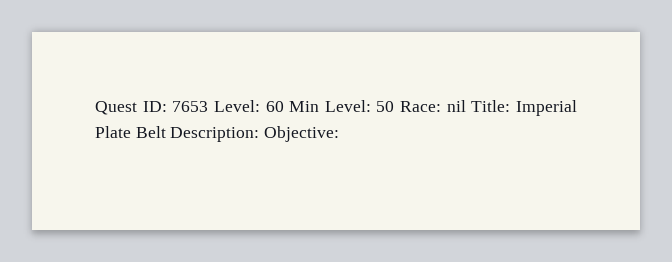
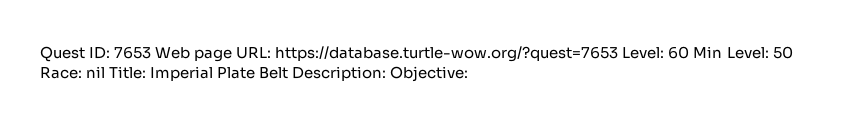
(209, 106) none -> [155,46,619,62] Web page URL: https://database.turtle-wow.org/?quest=7653

